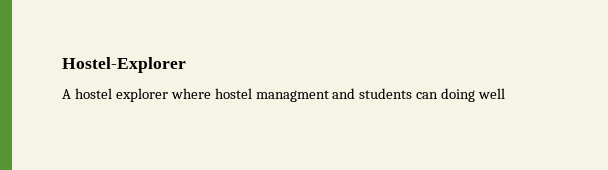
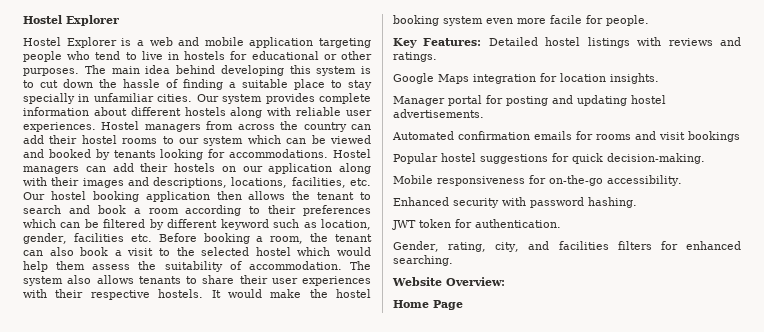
[62,57,186,73] [62,88,506,102] Hostel-Explorer // A hostel explorer where hostel managment and students can doing well -> [23,15,119,26] [23,37,371,48] [23,51,372,62] [23,65,371,76] [23,79,372,90] [23,93,371,104] [23,107,372,118] [23,121,371,132] [23,135,371,146] [23,149,371,160] [23,163,371,174] [23,177,371,188] [23,191,371,202] [23,205,371,216] [23,219,372,230] [23,233,372,244] [23,247,371,256] [23,261,371,272] [23,275,371,286] [23,289,371,300] [393,15,649,26] [393,37,741,48] [393,52,437,62] [393,73,659,84] [393,95,666,106] [393,109,484,118] [392,131,740,142] [393,153,705,164] [393,175,682,186] [393,197,637,208] [392,219,561,230] [393,241,741,252] [393,255,453,266] [392,277,505,286] [393,300,463,310] Hostel Explorer // Hostel Explorer is a web and mobile application targeting people who tend to live in hostels for educational or other purposes. The main idea behind developing this system is to cut down the hassle of finding a suitable place to stay specially in unfamiliar cities. Our system provides complete information about different hostels along with reliable user experiences. Hostel managers from across the country can add their hostel rooms to our system which can be viewed and booked by tenants looking for accommodations. Hostel managers can add their hostels on our application along with their images and descriptions, locations, facilities, etc. Our hostel booking application then allows the tenant to search and book a room according to their preferences which can be filtered by different keyword such as location, gender, facilities etc. Before booking a room, the tenant can also book a visit to the selected hostel which would help them assess the suitability of accommodation. The system also allows tenants to share their user experiences with their respective hostels. It would make the hostel booking system even more facile for people. // Key Features: Detailed hostel listings with reviews and ratings. // Google Maps integration for location insights. // Manager portal for posting and updating hostel advertisements. // Automated confirmation emails for rooms and visit bookings // Popular hostel suggestions for quick decision-making. // Mobile responsiveness for on-the-go accessibility. // Enhanced security with password hashing. // JWT token for authentication. // Gender, rating, city, and facilities filters for enhanced searching. // Website Overview: // Home Page

